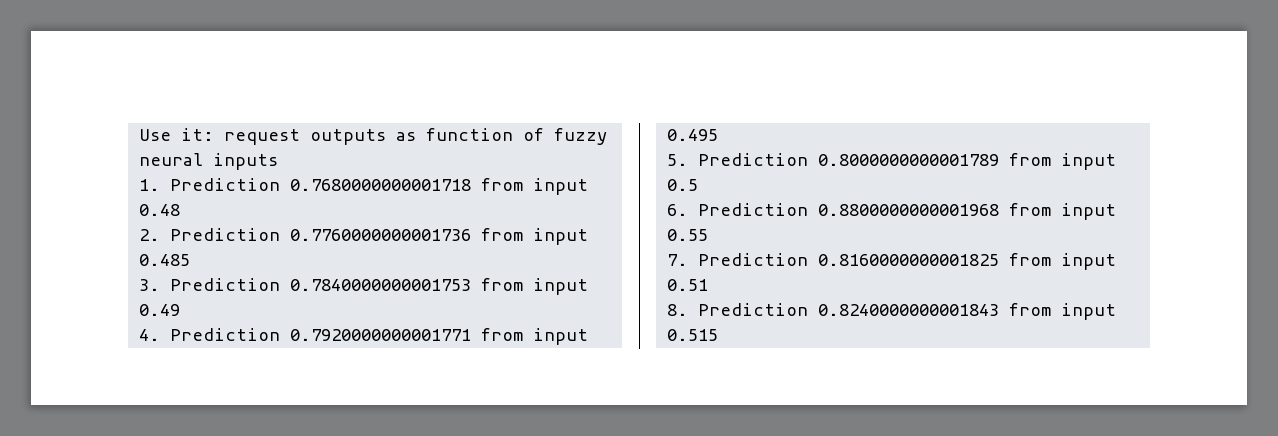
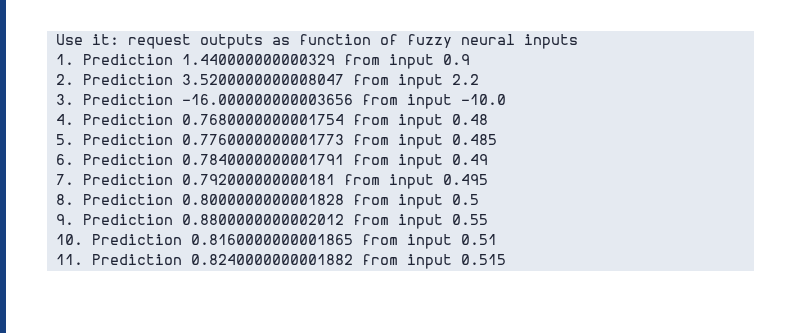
[290,179,472,191] 0.7680000000001718 -> [182,54,471,69] [56,74,480,89] [56,94,507,109] [56,114,345,125] 1.440000000000329 from input 0.9 // 2. Prediction 3.5200000000008047 from input 2.2 // 3. Prediction -16.000000000003656 from input -10.0 // 4. Prediction 0.7680000000001754
[139,228,472,241] 2. Prediction 0.7760000000001736 -> [56,134,345,145] 5. Prediction 0.7760000000001773
[139,278,472,291] 3. Prediction 0.7840000000001753 -> [56,154,345,165] 6. Prediction 0.7840000000001791
[139,328,472,341] 4. Prediction 0.7920000000001771 -> [56,174,336,185] 7. Prediction 0.792000000000181
[667,153,1000,166] 5. Prediction 0.8000000000001789 -> [56,194,345,205] 8. Prediction 0.8000000000001828
[667,203,1000,216] 6. Prediction 0.8800000000001968 -> [56,214,345,225] 9. Prediction 0.8800000000002012
[667,253,1000,266] 7. Prediction 0.8160000000001825 -> [56,234,354,245] 10. Prediction 0.8160000000001865
[667,303,1000,316] 8. Prediction 0.8240000000001843 -> [56,254,354,265] 11. Prediction 0.8240000000001882

